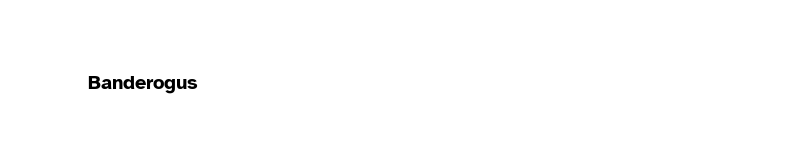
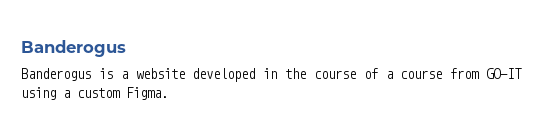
[88,76,198,94] Banderogus -> [21,40,126,57] [21,68,522,82] [21,87,168,100] Banderogus // Banderogus is a website developed in the course of a course from GO-IT using a custom Figma.

